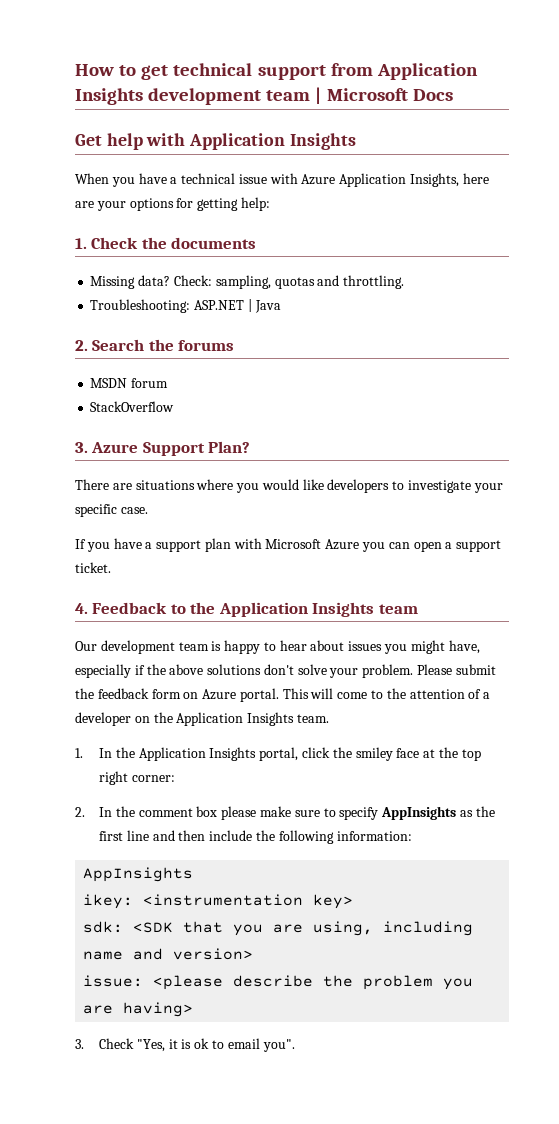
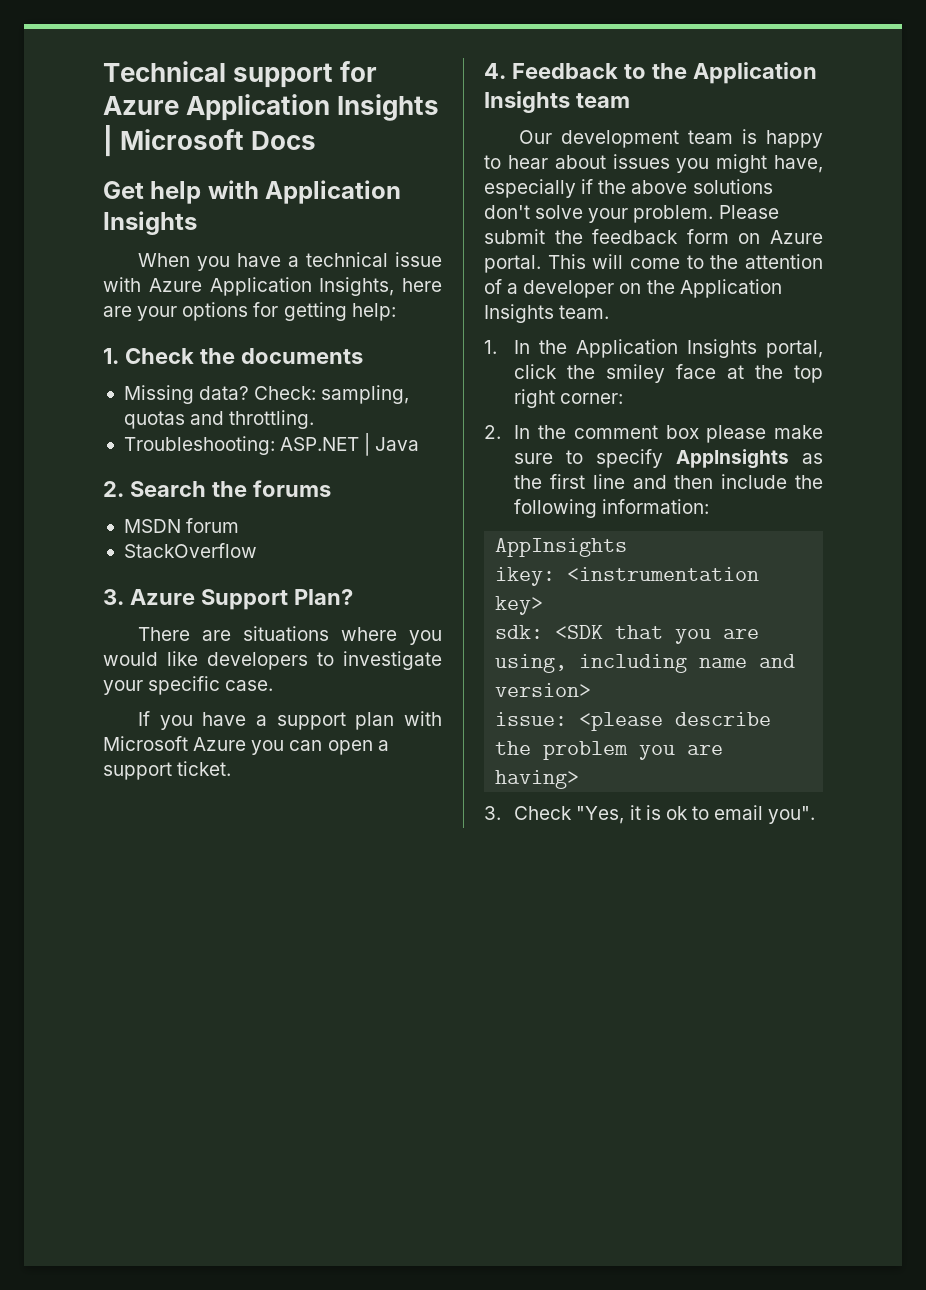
[75,63,478,80] [75,88,311,105] How to get technical support from Application Insights development team -> [103,61,378,88] [103,94,440,121] Technical support for Azure Application Insights

